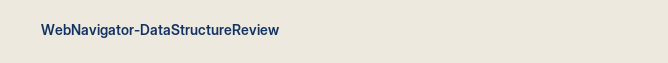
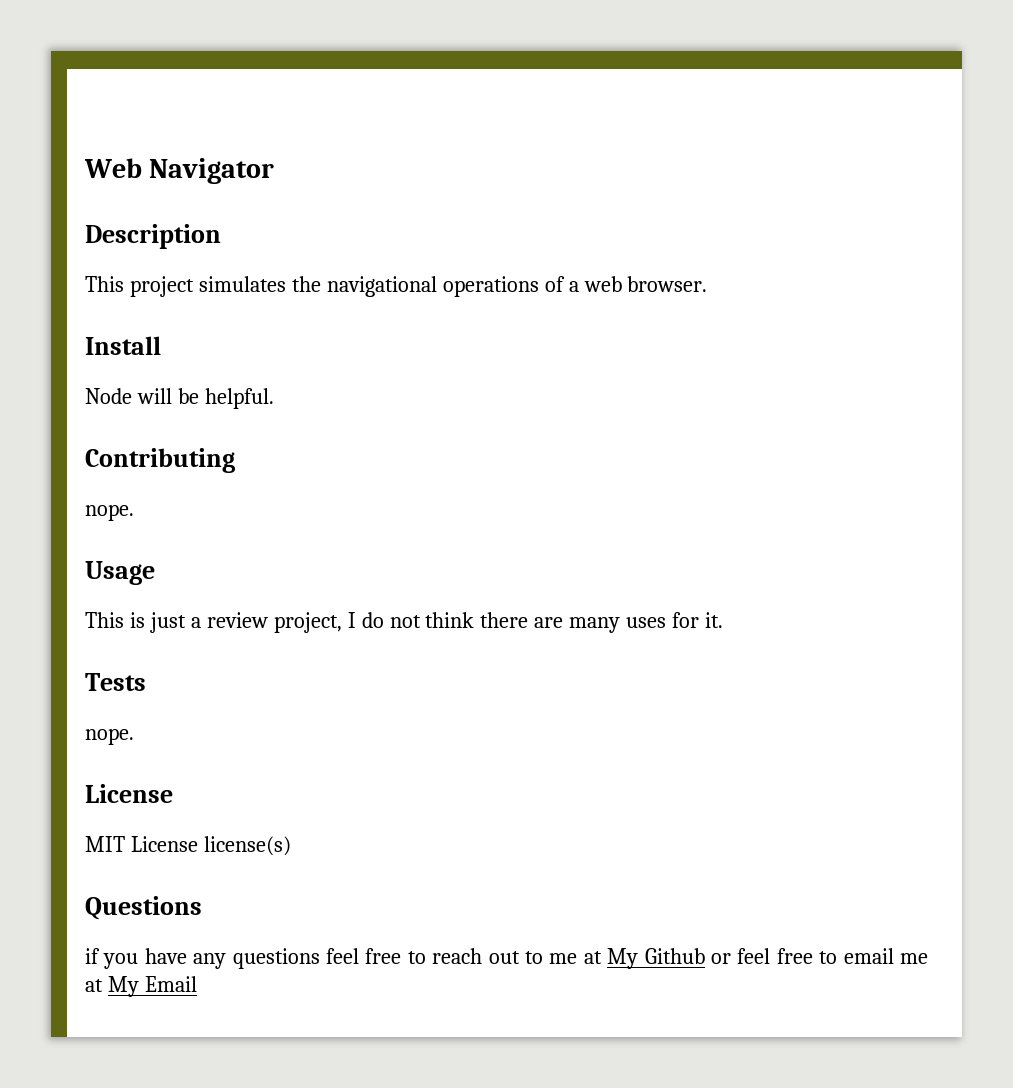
[41,24,280,38] WebNavigator-DataStructureReview -> [84,158,275,184] [85,224,221,249] [85,276,708,297] [85,336,161,355] [85,388,274,409] [85,448,235,473] [85,504,134,521] [85,561,155,585] [85,612,724,633] [85,673,146,691] [85,728,134,745] [85,784,173,803] [85,836,291,856] [85,896,202,920] [85,948,928,969] [85,976,197,997] Web Navigator // Description // This project simulates the navigational operations of a web browser. // Install // Node will be helpful. // Contributing // nope. // Usage // This is just a review project, I do not think there are many uses for it. // Tests // nope. // License // MIT License license(s) // Questions // if you have any questions feel free to reach out to me at My Github or feel free to email me at My Email

